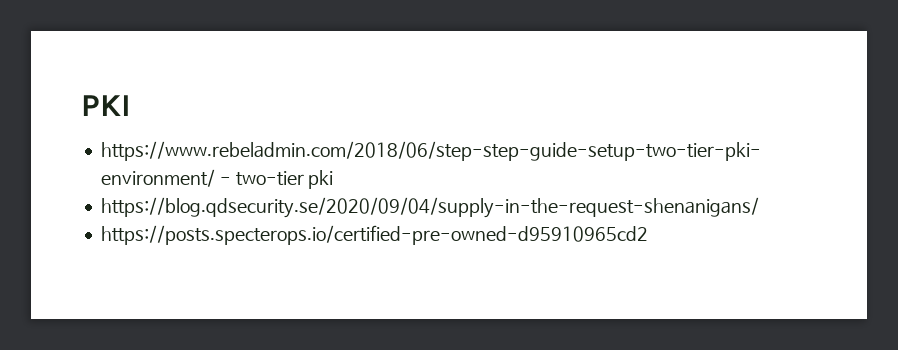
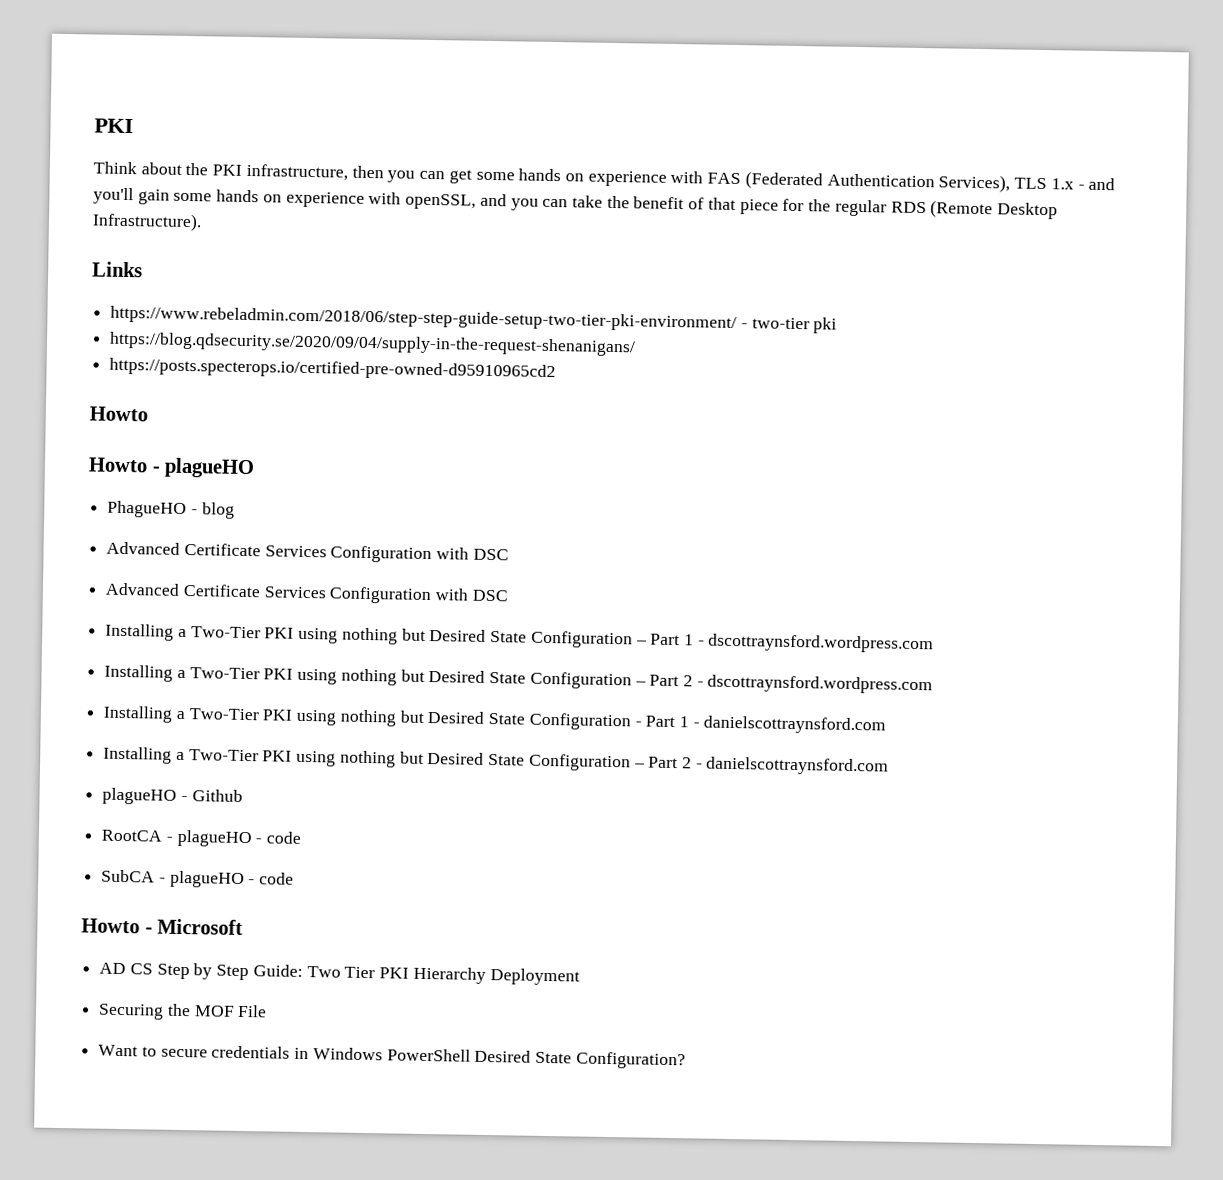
[81,95,131,116] PKI -> [94,118,134,134] [93,161,1116,193] [93,187,1058,220] [92,212,202,232] [92,261,143,278] PKI // Think about the PKI infrastructure, then you can get some hands on experience with FAS (Federated Authentication Services), TLS 1.x - and you'll gain some hands on experience with openSSL, and you can take the benefit of that piece for the regular RDS (Remote Desktop Infrastructure). // Links
(648, 235) none -> [89,406,148,422] [88,457,256,479] [107,500,235,519] [106,541,509,564] [105,582,508,605] [105,623,935,654] [104,664,934,695] [103,705,887,735] [103,746,890,776] [102,787,243,805] [101,829,302,848] [101,869,295,889] [81,918,244,936] [99,962,580,986] [98,1003,268,1020] [98,1044,686,1070] // Howto // Howto - plagueHO // PhagueHO - blog // Advanced Certificate Services Configuration with DSC // Advanced Certificate Services Configuration with DSC // Installing a Two-Tier PKI using nothing but Desired State Configuration – Part 1 - dscottraynsford.wordpress.com // Installing a Two-Tier PKI using nothing but Desired State Configuration – Part 2 - dscottraynsford.wordpress.com // Installing a Two-Tier PKI using nothing but Desired State Configuration - Part 1 - danielscottraynsford.com // Installing a Two-Tier PKI using nothing but Desired State Configuration – Part 2 - danielscottraynsford.com // plagueHO - Github // RootCA - plagueHO - code // SubCA - plagueHO - code // Howto - Microsoft // AD CS Step by Step Guide: Two Tier PKI Hierarchy Deployment // Securing the MOF File // Want to secure credentials in Windows PowerShell Desired State Configuration?

